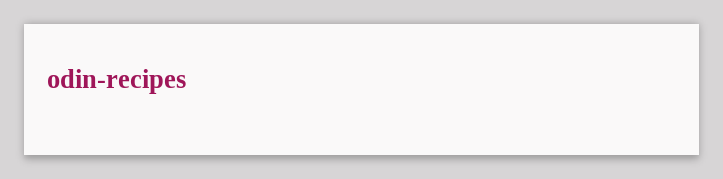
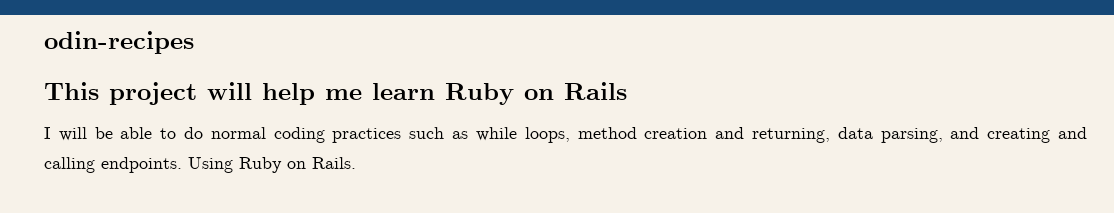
(186, 81) none -> [44,82,627,105] [44,127,1088,143] [44,157,356,173] // This project will help me learn Ruby on Rails // I will be able to do normal coding practices such as while loops, method creation and returning, data parsing, and creating and calling endpoints. Using Ruby on Rails.

